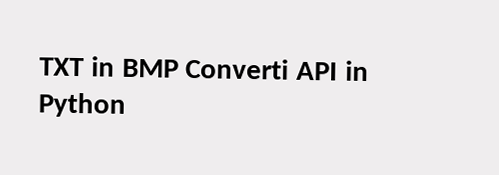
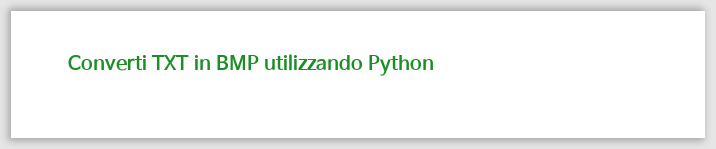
(39, 67) none -> [68,55,147,71] Converti
[185,57,370,82] Converti API in -> [264,54,364,71] utilizzando

